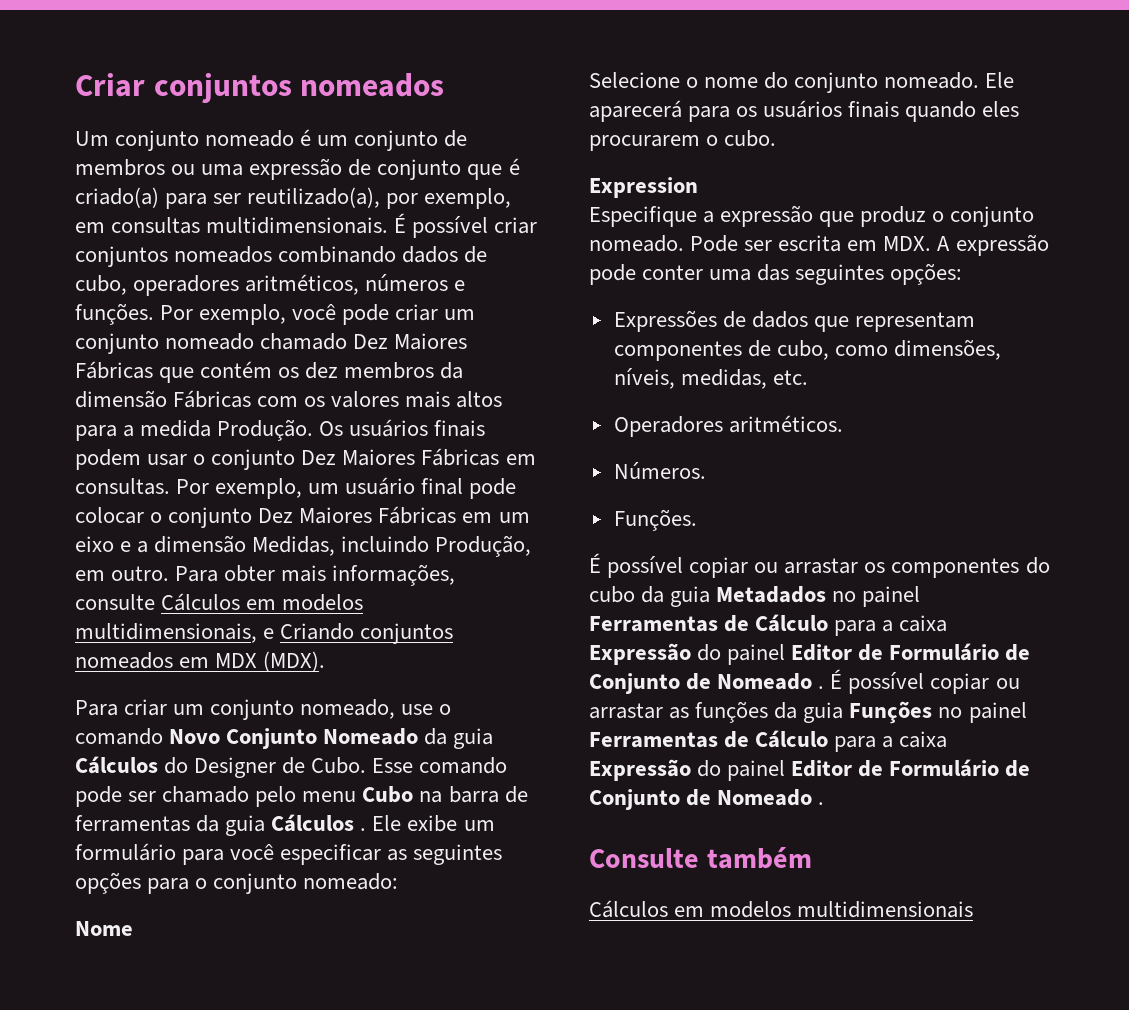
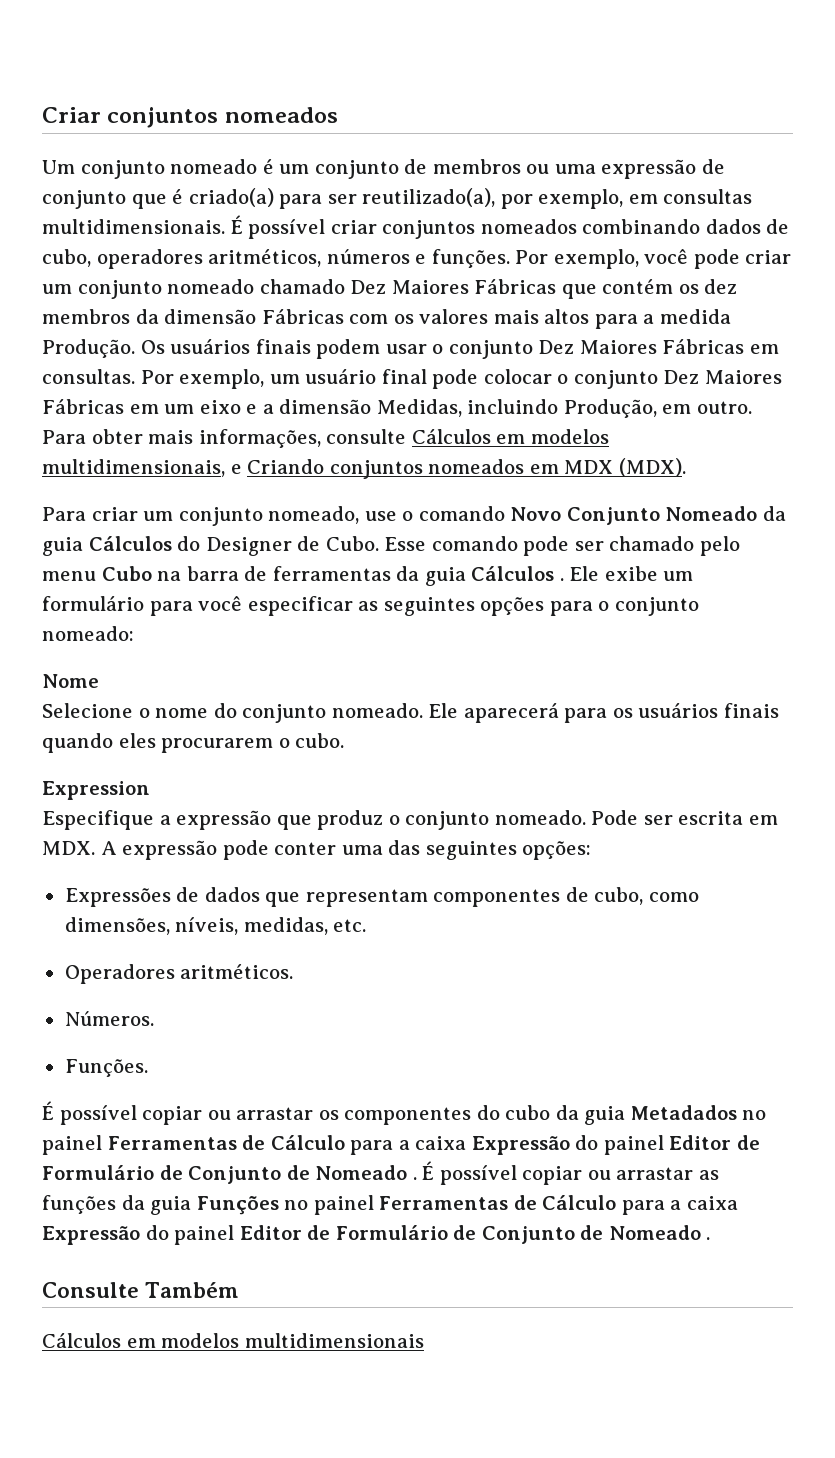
[706,847,812,869] também -> [145,1282,240,1298] Também

